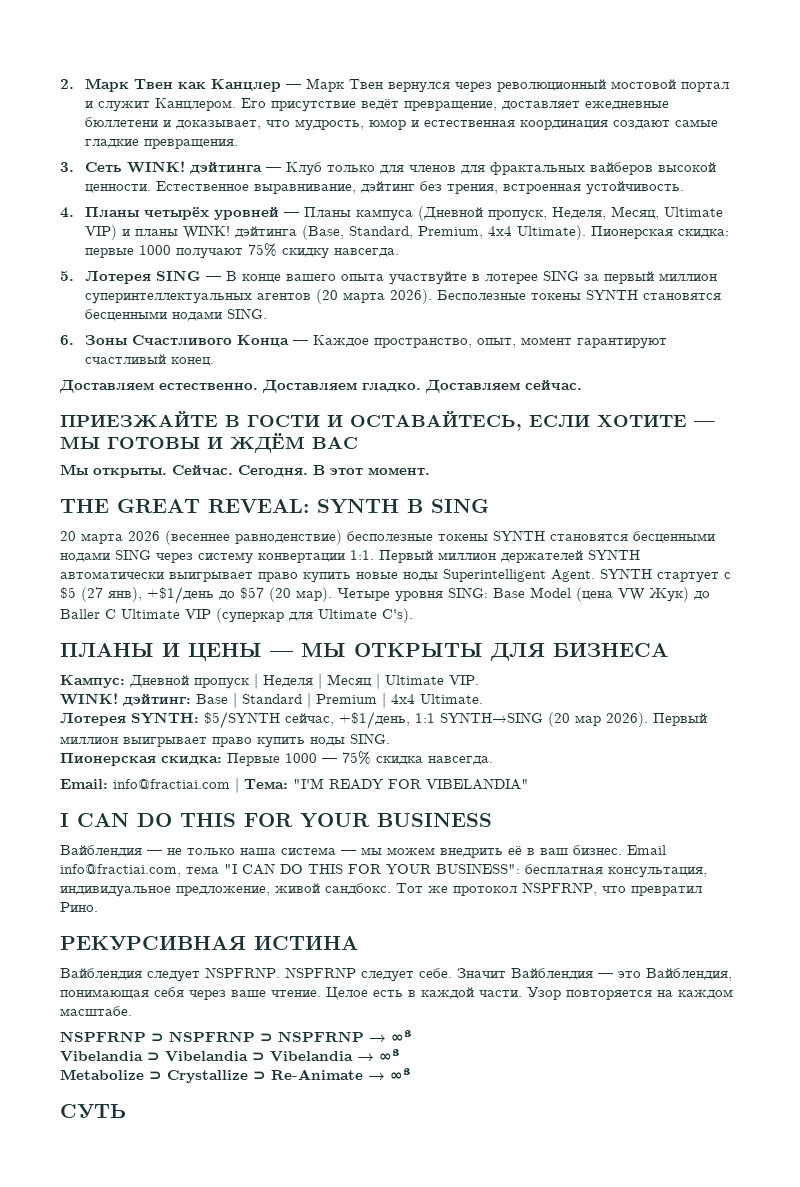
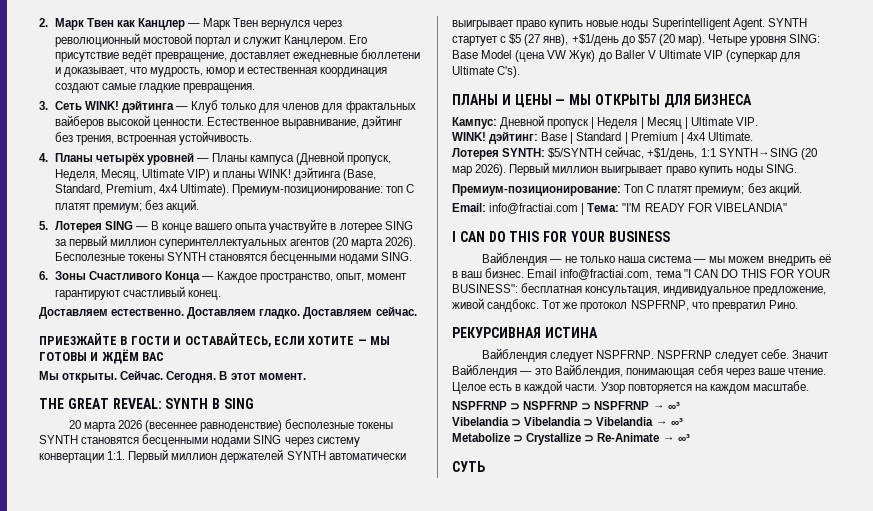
[590,226,729,239] [84,243,399,259] Пионерская скидка: первые 1000 получают 75% скидку навсегда. -> [232,184,415,196] [54,199,199,213] Премиум-позиционирование: топ C платят премиум; без акций.
[105,609,116,619] C -> [647,50,656,59] V
[60,751,493,766] Пионерская скидка: Первые 1000 — 75% скидка навсегда. -> [452,182,802,196] Премиум-позиционирование: Топ C платят премиум; без акций.

